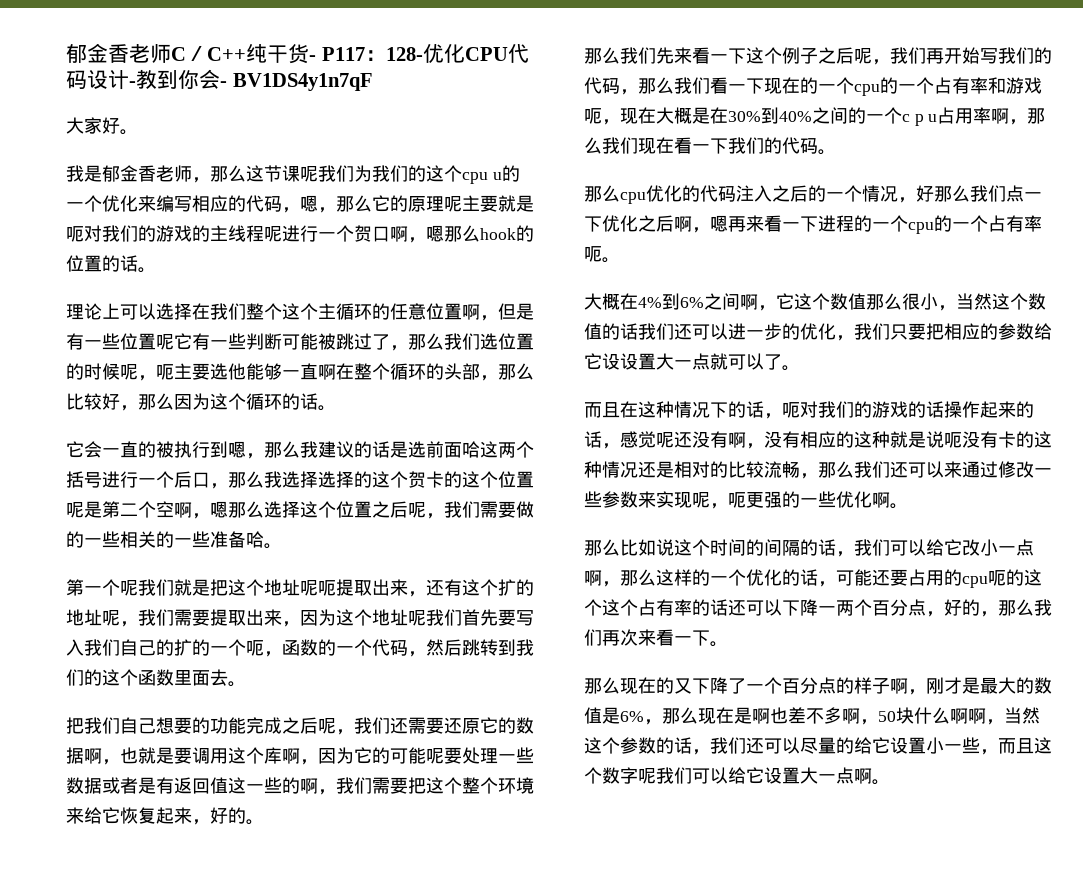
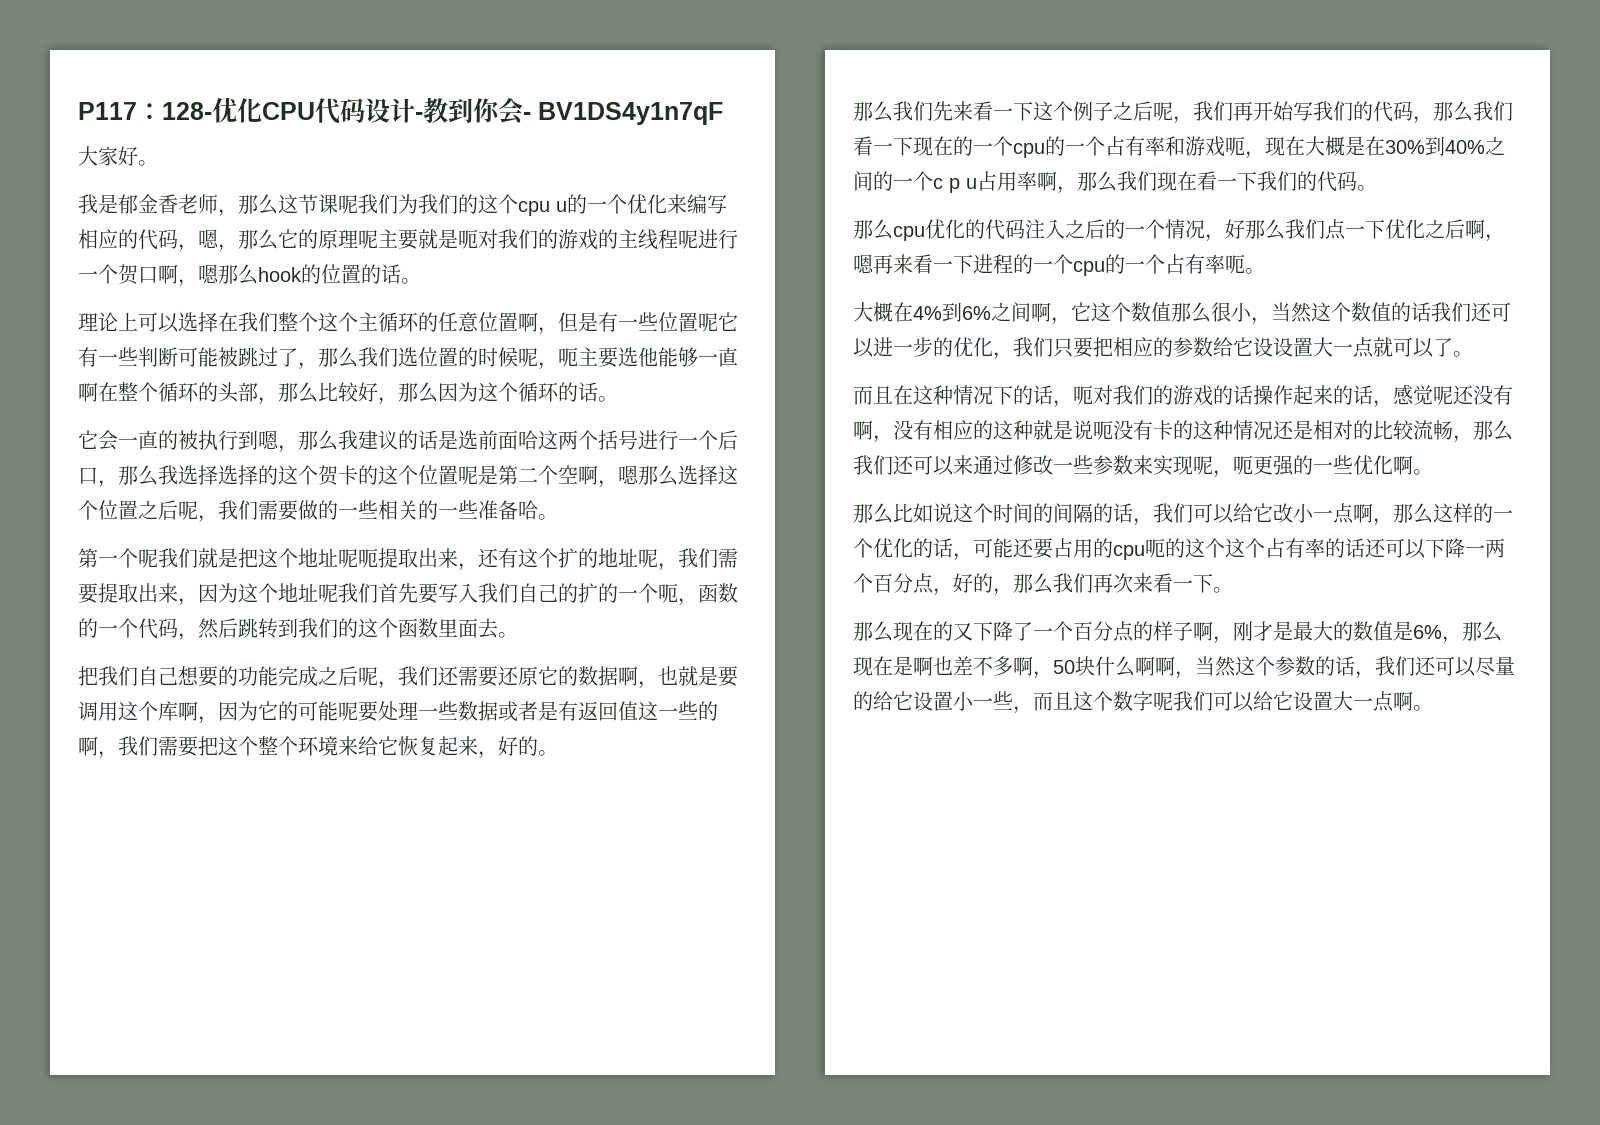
[66,43,316,64] 郁金香老师C／C++纯干货- -> (78, 111) none

